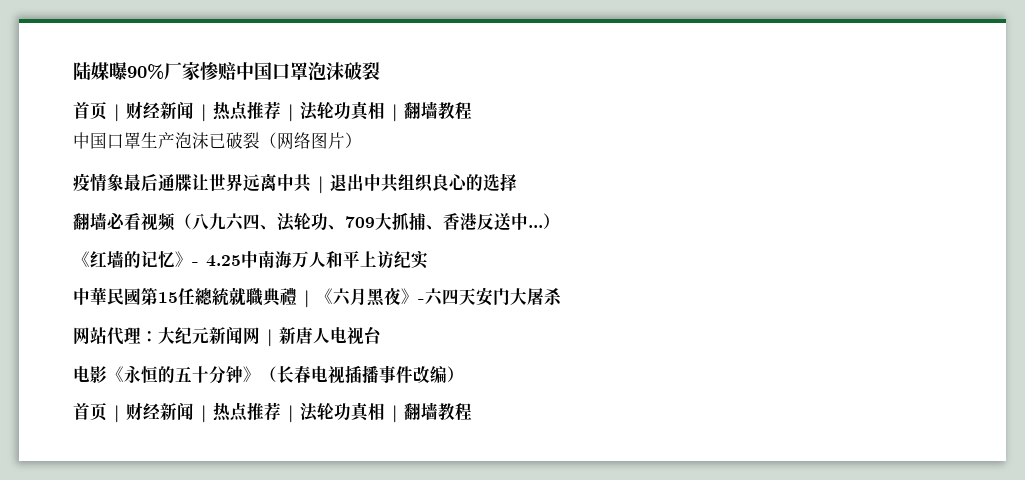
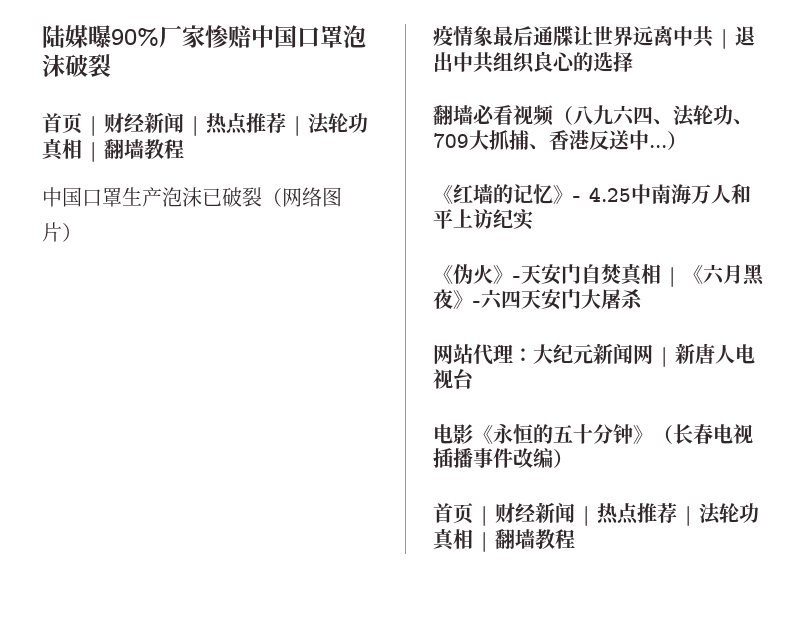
[73,287,297,307] 中華民國第15任總統就職典禮 -> [433,263,661,286] 《伪火》-天安门自焚真相

